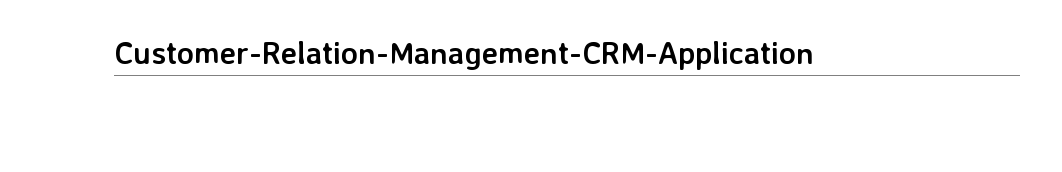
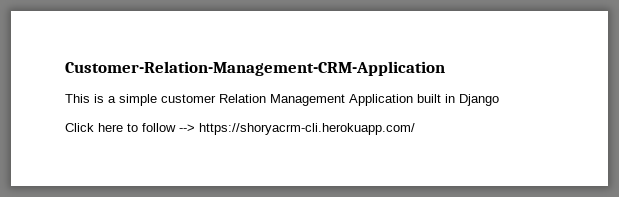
(814, 55) none -> [65,94,499,106] [65,123,415,135] // This is a simple customer Relation Management Application built in Django // Click here to follow --> https://shoryacrm-cli.herokuapp.com/

